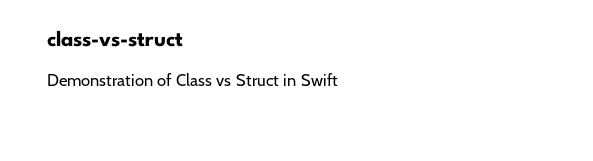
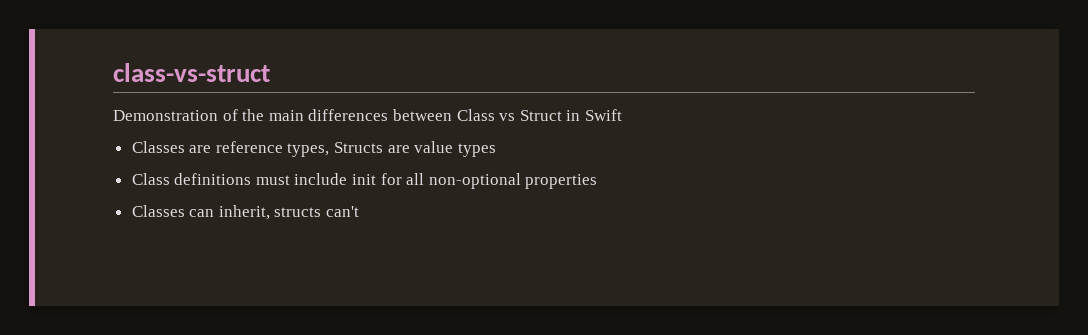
(173, 79) none -> [242,109,452,121] the main differences between
(338, 79) none -> [131,141,496,157] [131,173,598,189] [131,205,360,220] // Classes are reference types, Structs are value types // Class definitions must include init for all non-optional properties // Classes can inherit, structs can't

